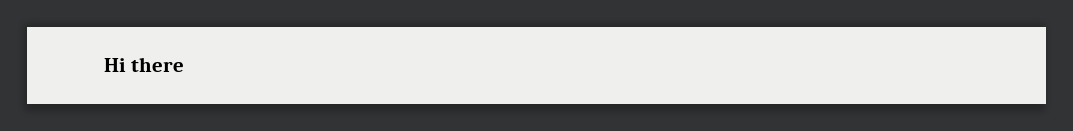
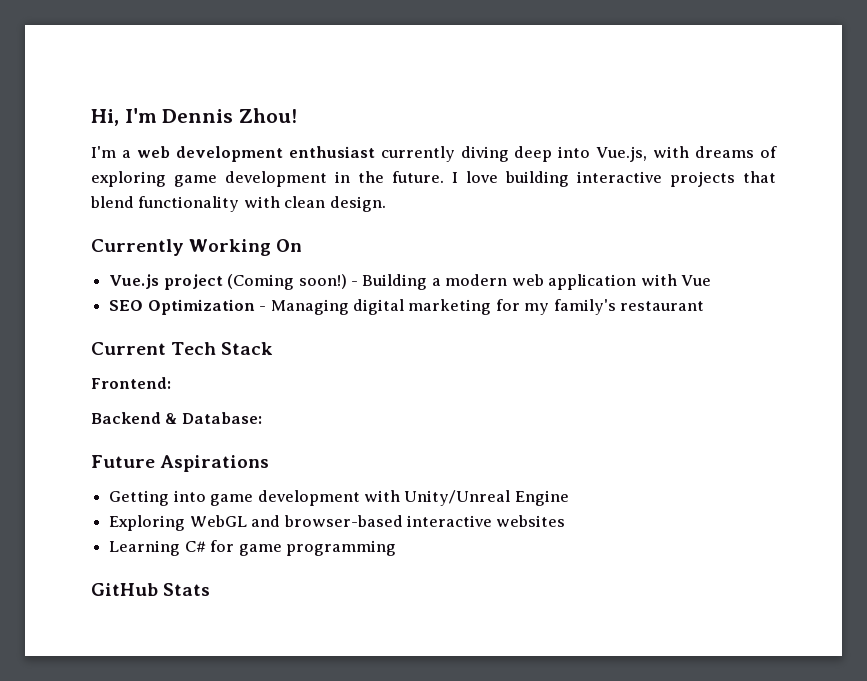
[104,57,184,72] Hi there -> [91,108,298,126] [91,146,777,162] [91,171,776,187] [90,196,386,212] [91,239,303,256] [109,274,712,290] [109,299,705,315] [91,342,274,355] [91,377,171,389] [91,412,262,424] [91,455,270,472] [109,490,569,506] [109,515,566,531] [109,540,396,556] [91,583,211,596] Hi, I'm Dennis Zhou! // I'm a web development enthusiast currently diving deep into Vue.js, with dreams of exploring game development in the future. I love building interactive projects that blend functionality with clean design. // Currently Working On // Vue.js project (Coming soon!) - Building a modern web application with Vue // SEO Optimization - Managing digital marketing for my family's restaurant // Current Tech Stack // Frontend: // Backend & Database: // Future Aspirations // Getting into game development with Unity/Unreal Engine // Exploring WebGL and browser-based interactive websites // Learning C# for game programming // GitHub Stats

